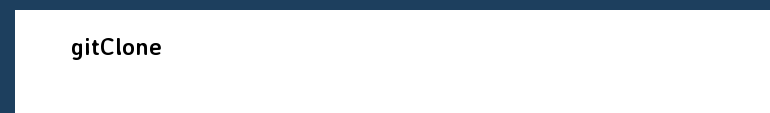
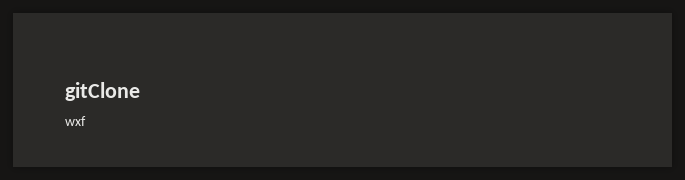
(162, 49) none -> [65,116,86,126] // wxf

